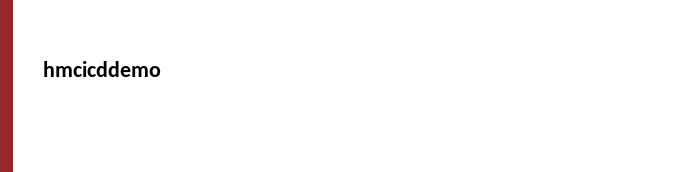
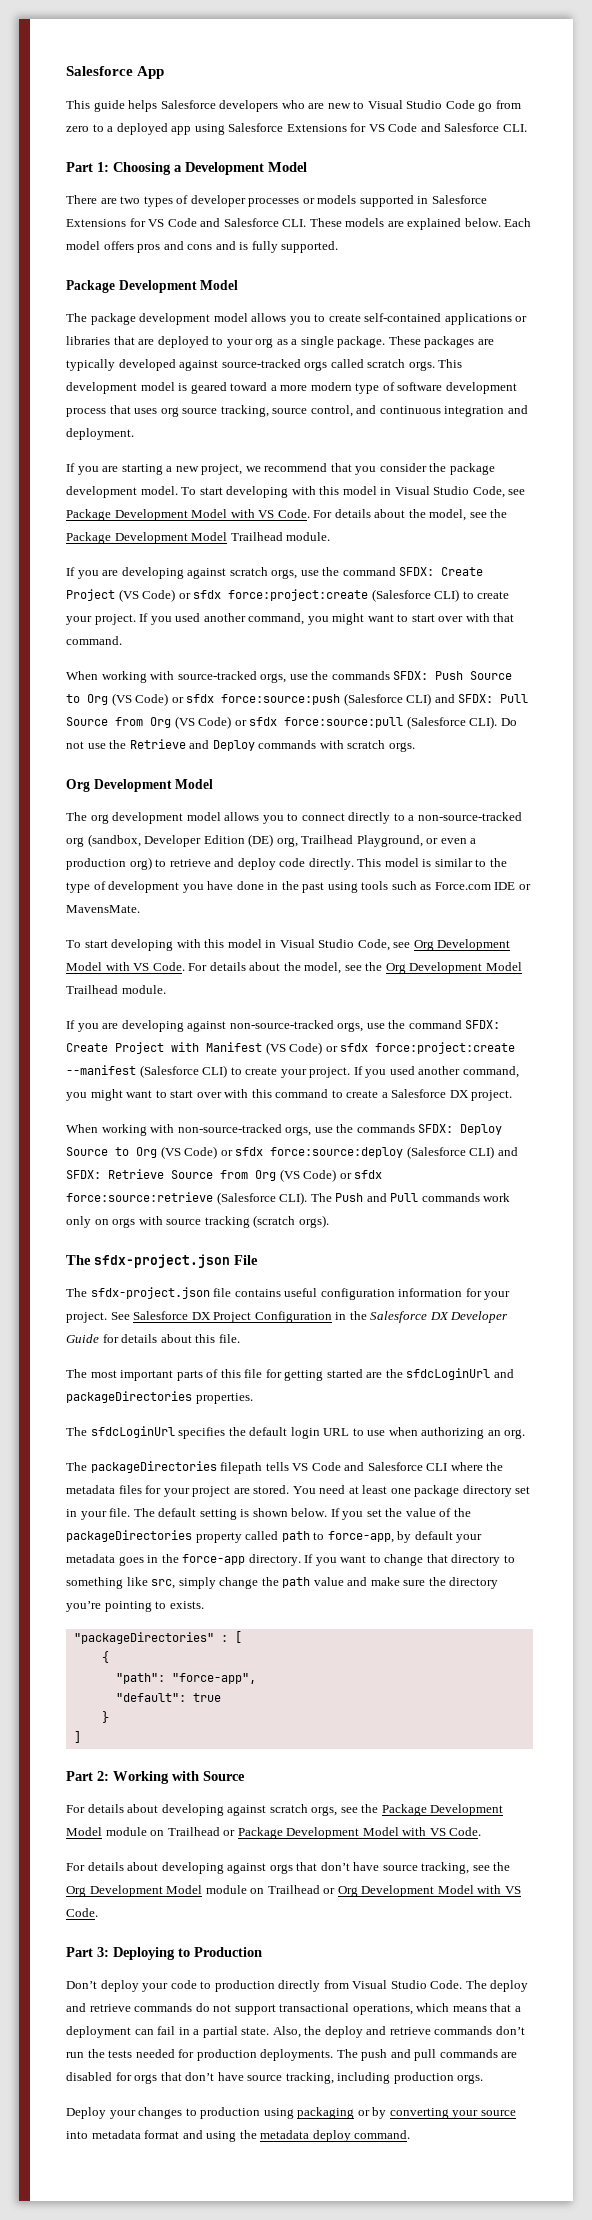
[43,61,161,77] hmcicddemo -> [66,66,165,79] [66,100,521,112] [66,123,527,135] [66,162,307,175] [66,195,487,207] [66,218,532,230] [66,241,339,253] [66,280,239,293] [66,313,528,325] [66,336,494,348] [66,359,463,371] [66,382,517,394] [66,405,528,417] [66,428,134,440] [66,463,495,475] [66,486,526,498] [66,509,508,521] [66,532,331,544] [66,567,484,579] [66,589,510,602] [66,613,515,625] [66,636,122,645] [66,671,513,683] [66,693,529,706] [66,716,517,729] [66,739,415,752] [66,779,214,792] [66,812,522,824] [66,834,477,847] [66,857,507,870] [66,881,531,893] [66,905,140,913] [66,939,511,951] [66,962,522,974] [66,985,166,994] [66,1020,501,1032] [66,1042,516,1055] [66,1065,519,1078] [66,1089,513,1101] [66,1124,503,1136] [66,1146,518,1159] [66,1169,383,1182] [66,1192,511,1205] [66,1215,329,1228] [66,1254,258,1268] [66,1287,511,1300] [66,1311,509,1323] [66,1334,240,1343] [66,1368,514,1381] [66,1391,253,1404] [66,1426,526,1439] [66,1461,504,1474] [66,1485,531,1497] [66,1508,471,1520] [66,1530,483,1543] [66,1554,515,1566] [66,1577,499,1589] [66,1601,204,1612] [73,1631,242,1644] [101,1651,109,1663] [115,1673,256,1684] [115,1693,221,1702] [101,1711,109,1723] [73,1731,81,1743] [66,1771,245,1784] [66,1804,504,1816] [66,1827,482,1839] [66,1862,511,1874] [66,1885,521,1897] [66,1908,98,1917] [66,1947,262,1960] [66,1980,529,1992] [66,2003,521,2015] [66,2026,525,2038] [66,2049,518,2061] [66,2072,484,2084] [66,2107,516,2119] [66,2130,411,2142] Salesforce App // This guide helps Salesforce developers who are new to Visual Studio Code go from zero to a deployed app using Salesforce Extensions for VS Code and Salesforce CLI. // Part 1: Choosing a Development Model // There are two types of developer processes or models supported in Salesforce Extensions for VS Code and Salesforce CLI. These models are explained below. Each model offers pros and cons and is fully supported. // Package Development Model // The package development model allows you to create self-contained applications or libraries that are deployed to your org as a single package. These packages are typically developed against source-tracked orgs called scratch orgs. This development model is geared toward a more modern type of software development process that uses org source tracking, source control, and continuous integration and deployment. // If you are starting a new project, we recommend that you consider the package development model. To start developing with this model in Visual Studio Code, see Package Development Model with VS Code. For details about the model, see the Package Development Model Trailhead module. // If you are developing against scratch orgs, use the command SFDX: Create Project (VS Code) or sfdx force:project:create (Salesforce CLI) to create your project. If you used another command, you might want to start over with that command. // When working with source-tracked orgs, use the commands SFDX: Push Source to Org (VS Code) or sfdx force:source:push (Salesforce CLI) and SFDX: Pull Source from Org (VS Code) or sfdx force:source:pull (Salesforce CLI). Do not use the Retrieve and Deploy commands with scratch orgs. // Org Development Model // The org development model allows you to connect directly to a non-source-tracked org (sandbox, Developer Edition (DE) org, Trailhead Playground, or even a production org) to retrieve and deploy code directly. This model is similar to the type of development you have done in the past using tools such as Force.com IDE or MavensMate. // To start developing with this model in Visual Studio Code, see Org Development Model with VS Code. For details about the model, see the Org Development Model Trailhead module. // If you are developing against non-source-tracked orgs, use the command SFDX: Create Project with Manifest (VS Code) or sfdx force:project:create --manifest (Salesforce CLI) to create your project. If you used another command, you might want to start over with this command to create a Salesforce DX project. // When working with non-source-tracked orgs, use the commands SFDX: Deploy Source to Org (VS Code) or sfdx force:source:deploy (Salesforce CLI) and SFDX: Retrieve Source from Org (VS Code) or sfdx force:source:retrieve (Salesforce CLI). The Push and Pull commands work only on orgs with source tracking (scratch orgs). // The sfdx-project.json File // The sfdx-project.json file contains useful configuration information for your project. See Salesforce DX Project Configuration in the Salesforce DX Developer Guide for details about this file. // The most important parts of this file for getting started are the sfdcLoginUrl and packageDirectories properties. // The sfdcLoginUrl specifies the default login URL to use when authorizing an org. // The packageDirectories filepath tells VS Code and Salesforce CLI where the metadata files for your project are stored. You need at least one package directory set in your file. The default setting is shown below. If you set the value of the packageDirectories property called path to force-app, by default your metadata goes in the force-app directory. If you want to change that directory to something like src, simply change the path value and make sure the directory you’re pointing to exists. // "packageDirectories" : [ // { // "path": "force-app", // "default": true // } // ] // Part 2: Working with Source // For details about developing against scratch orgs, see the Package Development Model module on Trailhead or Package Development Model with VS Code. // For details about developing against orgs that don’t have source tracking, see the Org Development Model module on Trailhead or Org Development Model with VS Code. // Part 3: Deploying to Production // Don’t deploy your code to production directly from Visual Studio Code. The deploy and retrieve commands do not support transactional operations, which means that a deployment can fail in a partial state. Also, the deploy and retrieve commands don’t run the tests needed for production deployments. The push and pull commands are disabled for orgs that don’t have source tracking, including production orgs. // Deploy your changes to production using packaging or by converting your source into metadata format and using the metadata deploy command.

